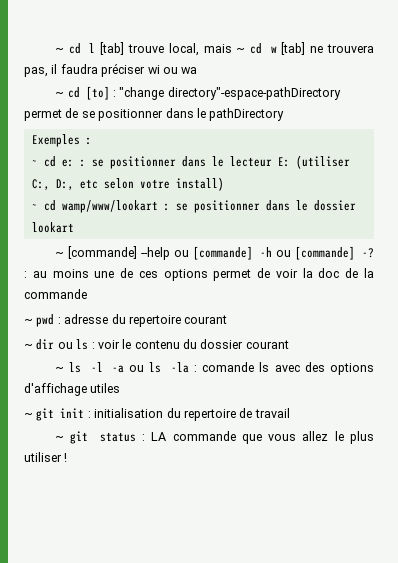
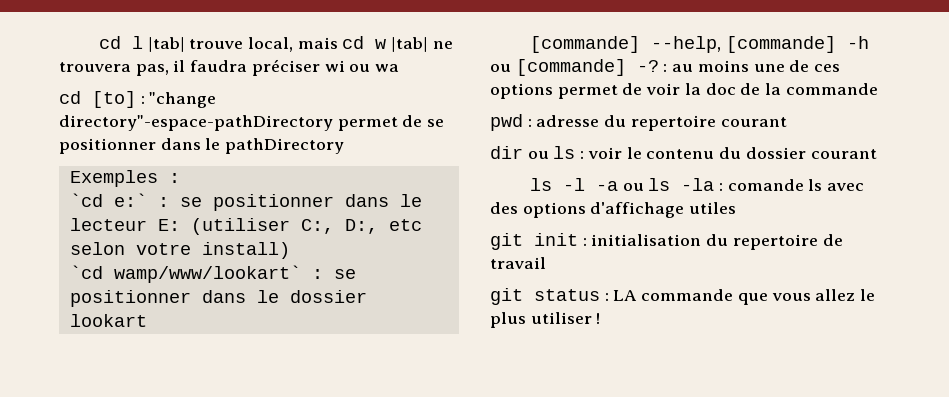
[55,48,65,53] ~ -> (98, 42) none
[100,42,125,55] [tab] -> [147,37,185,52] |tab|
[236,48,246,53] ~ -> (338, 43) none
[281,42,306,55] [tab] -> [391,37,429,52] |tab|
[55,92,65,97] ~ -> (400, 68) none
[31,156,74,167] ~ cd e: -> [69,193,147,207] `cd e:`
[31,200,158,213] ~ cd wamp/www/lookart -> [69,265,301,283] `cd wamp/www/lookart`
[55,246,190,260] ~ [commande] --help ou -> [529,36,721,53] [commande] --help,
[24,319,33,324] ~ -> (878, 89) none
[24,344,33,349] ~ -> (787, 122) none
[55,367,65,372] ~ -> (877, 154) none
[24,413,33,418] ~ -> (737, 208) none
[55,436,65,441] ~ -> (546, 263) none

